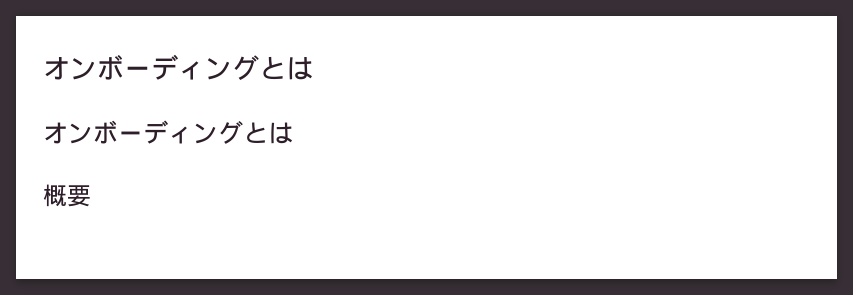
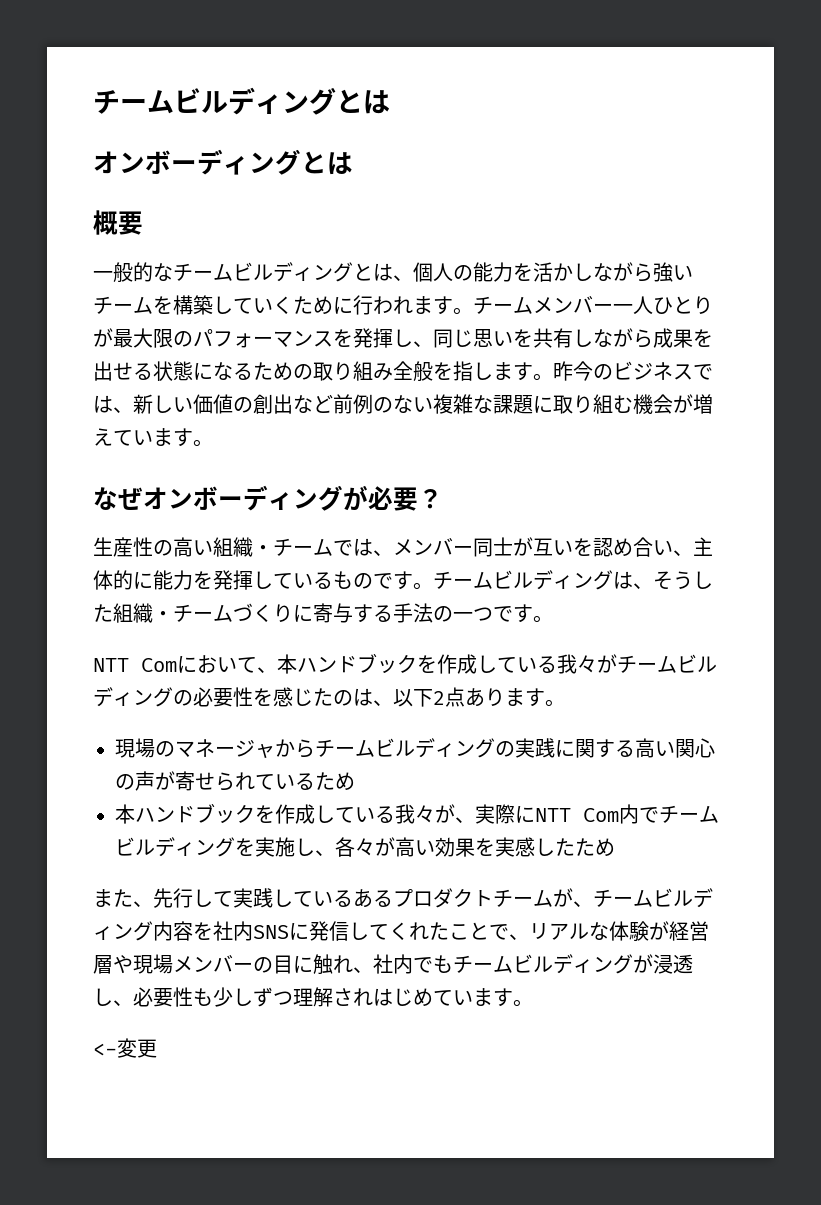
[43,55,151,80] オンボー -> [93,88,228,114] チームビル
(91, 196) none -> [93,262,693,282] [93,295,713,315] [93,328,713,348] [93,361,713,381] [93,394,713,414] [93,428,213,447] [93,485,443,511] [93,537,713,557] [93,570,713,590] [93,603,553,623] [93,653,717,674] [93,687,565,707] [115,738,715,758] [115,771,355,791] [115,803,719,824] [115,837,615,857] [93,888,713,908] [93,921,709,942] [93,954,693,975] [93,987,533,1007] [93,1038,157,1058] // 一般的なチームビルディングとは、個人の能力を活かしながら強いチームを構築していくために行われます。チームメンバー一人ひとりが最大限のパフォーマンスを発揮し、同じ思いを共有しながら成果を出せる状態になるための取り組み全般を指します。昨今のビジネスでは、新しい価値の創出など前例のない複雑な課題に取り組む機会が増えています。 // なぜオンボーディングが必要？ // 生産性の高い組織・チームでは、メンバー同士が互いを認め合い、主体的に能力を発揮しているものです。チームビルディングは、そうした組織・チームづくりに寄与する手法の一つです。 // NTT Comにおいて、本ハンドブックを作成している我々がチームビルディングの必要性を感じたのは、以下2点あります。 // 現場のマネージャからチームビルディングの実践に関する高い関心の声が寄せられているため // 本ハンドブックを作成している我々が、実際にNTT Com内でチームビルディングを実施し、各々が高い効果を実感したため // また、先行して実践しているあるプロダクトチームが、チームビルディング内容を社内SNSに発信してくれたことで、リアルな体験が経営層や現場メンバーの目に触れ、社内でもチームビルディングが浸透し、必要性も少しずつ理解されはじめています。 // <-変更

